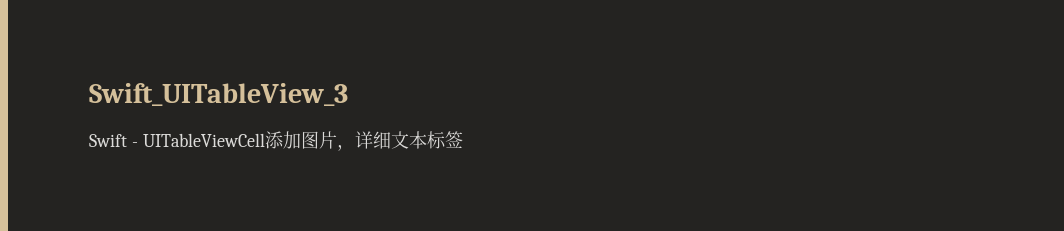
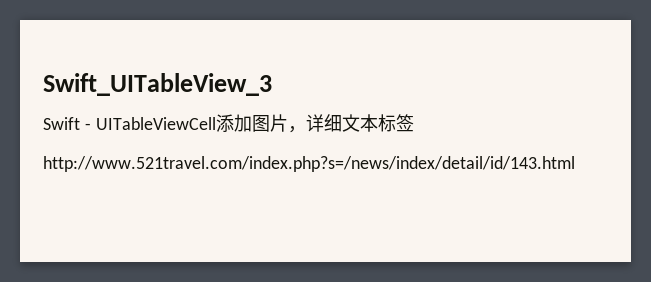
(463, 139) none -> [43,156,575,172] // http://www.521travel.com/index.php?s=/news/index/detail/id/143.html

